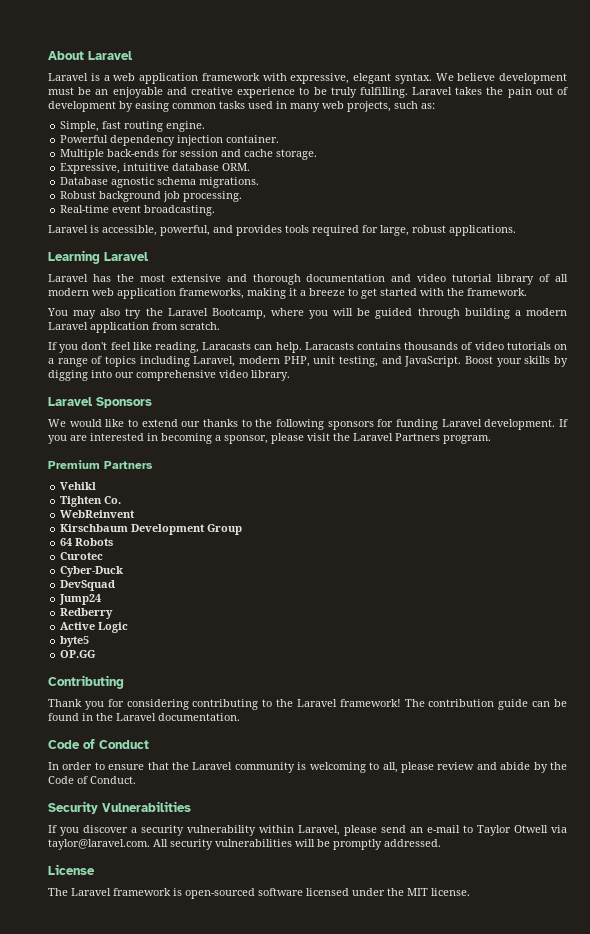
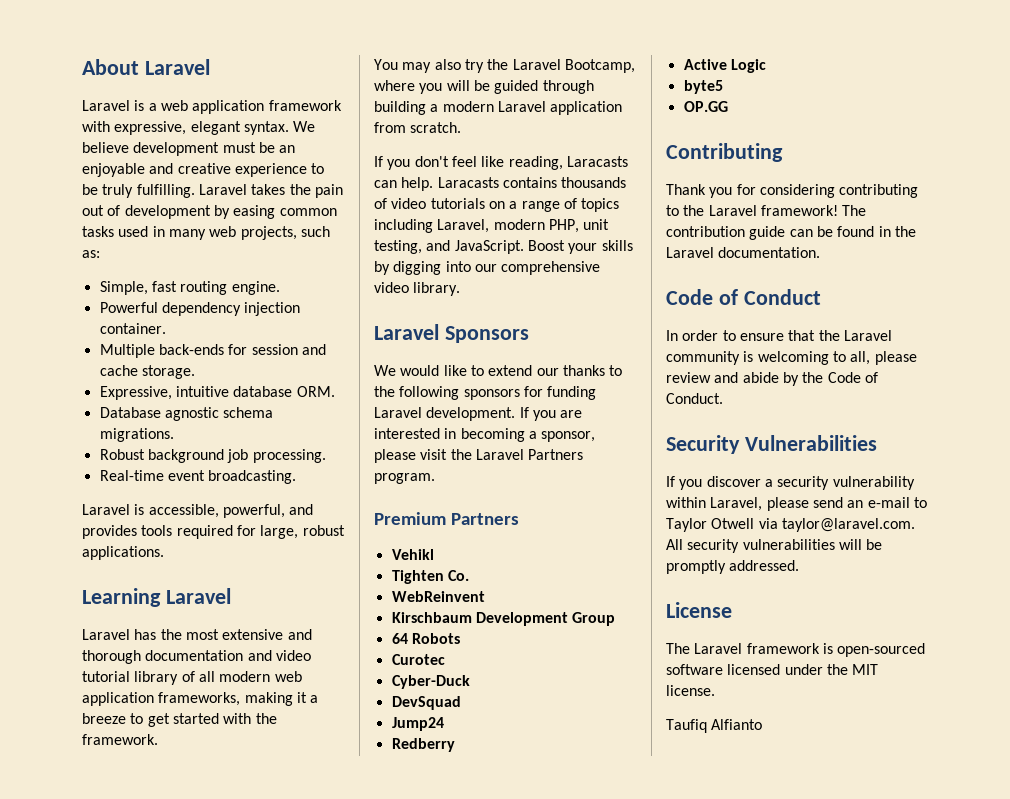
(470, 892) none -> [666,719,763,733] // Taufiq Alfianto

